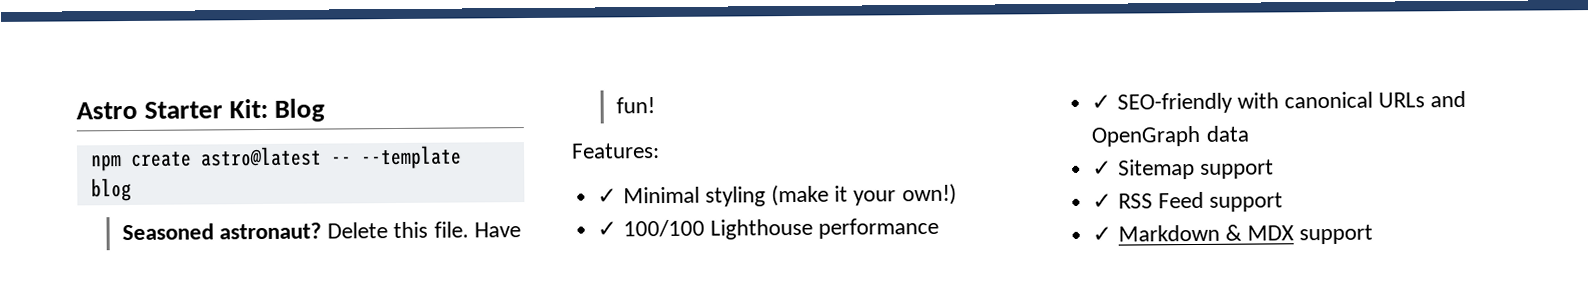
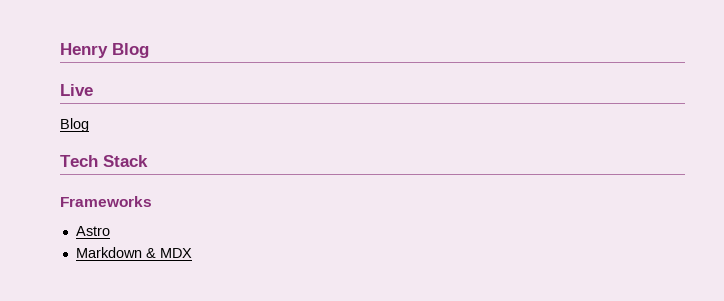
[76,98,326,122] [90,145,462,172] [90,177,132,202] [121,221,521,241] [615,97,655,114] [571,143,660,159] [597,183,957,207] [597,217,939,240] [1091,90,1467,114] [1091,125,1249,147] [1092,159,1274,180] [1092,191,1283,212] [1092,226,1113,242] Astro Starter Kit: Blog // npm create astro@latest -- --template blog // Seasoned astronaut? Delete this file. Have fun! // Features: // ✓ Minimal styling (make it your own!) // ✓ 100/100 Lighthouse performance // ✓ SEO-friendly with canonical URLs and OpenGraph data // ✓ Sitemap support // ✓ RSS Feed support // ✓ -> [60,43,149,58] [60,84,93,96] [60,118,89,132] [60,155,148,167] [60,196,152,207] [75,226,110,236] Henry Blog // Live // Blog // Tech Stack // Frameworks // Astro //
[1299,224,1374,245] support -> (192, 253) none

